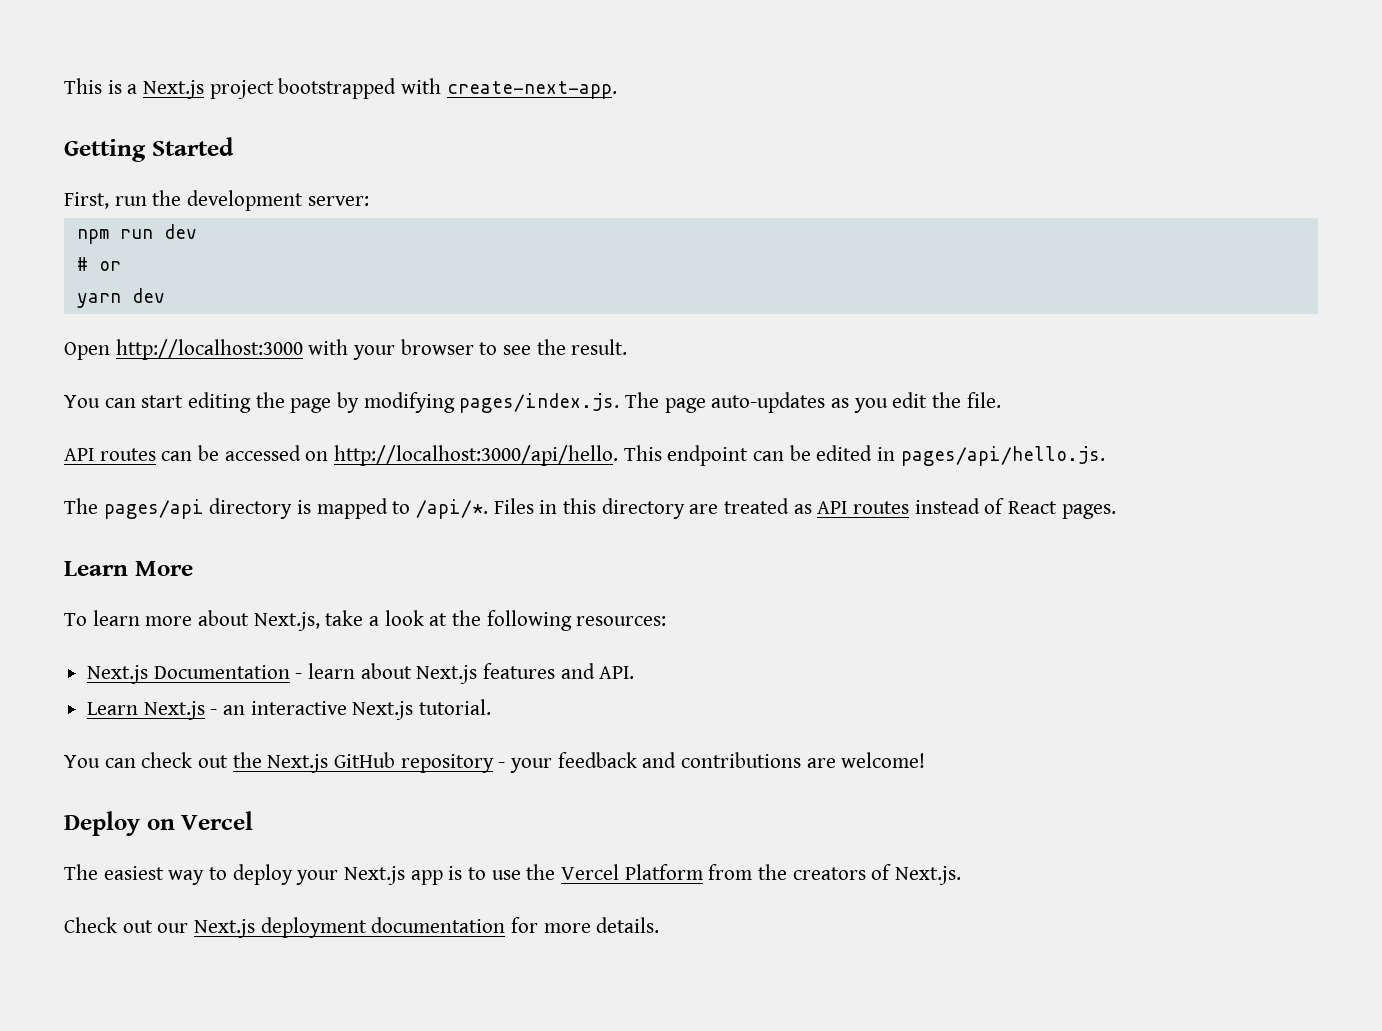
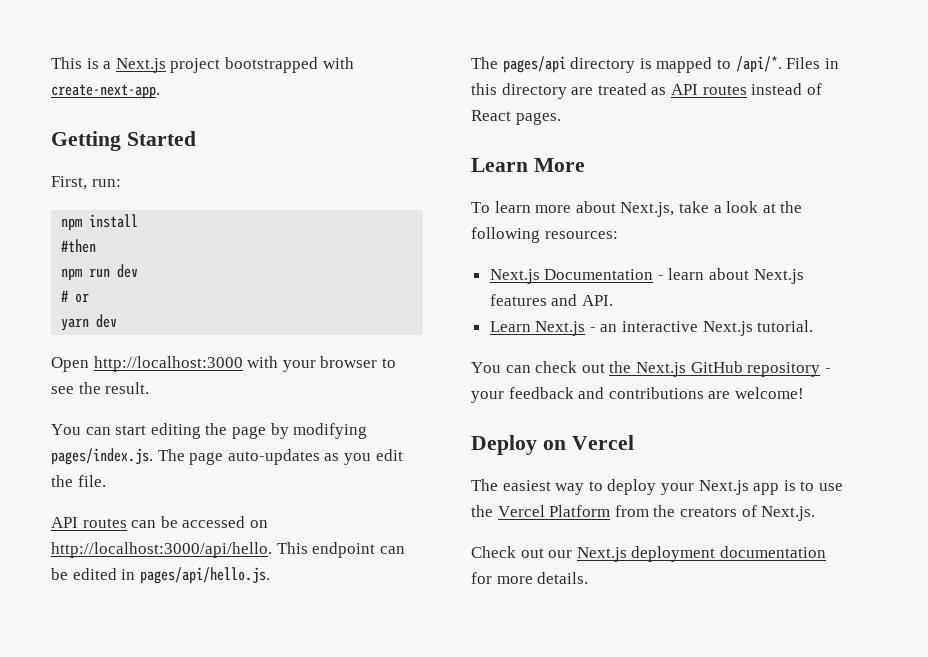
[114,190,369,211] run the development server: -> [91,179,121,187] [61,214,139,231] [61,239,97,253] run: // npm install // #then

